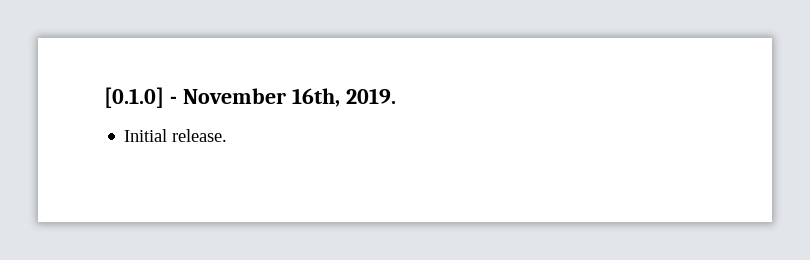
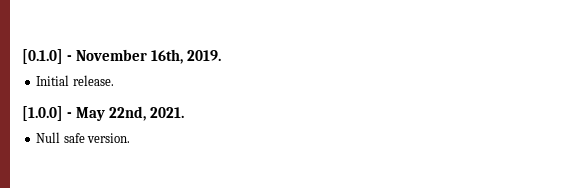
(228, 135) none -> [22,106,184,121] [36,132,131,143] // [1.0.0] - May 22nd, 2021. // Null safe version.

